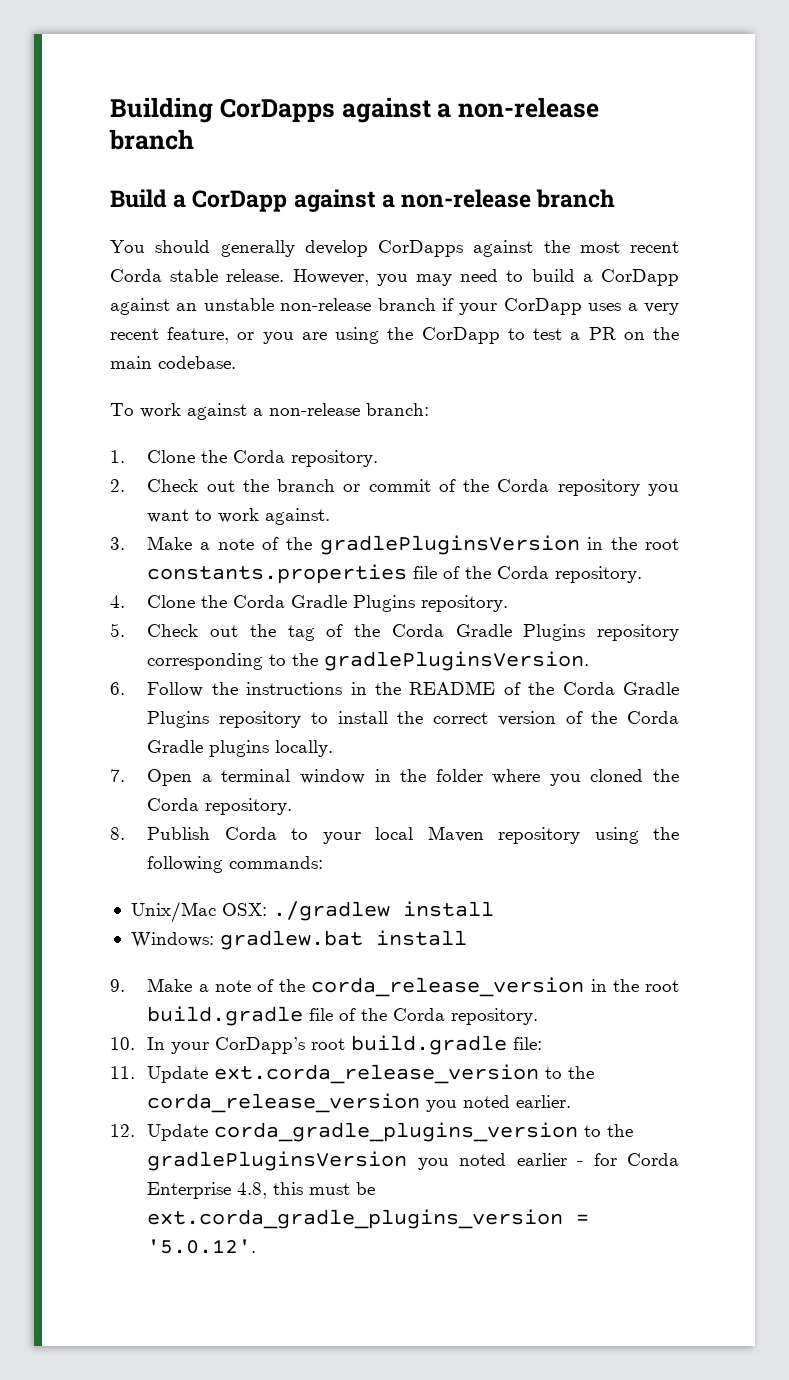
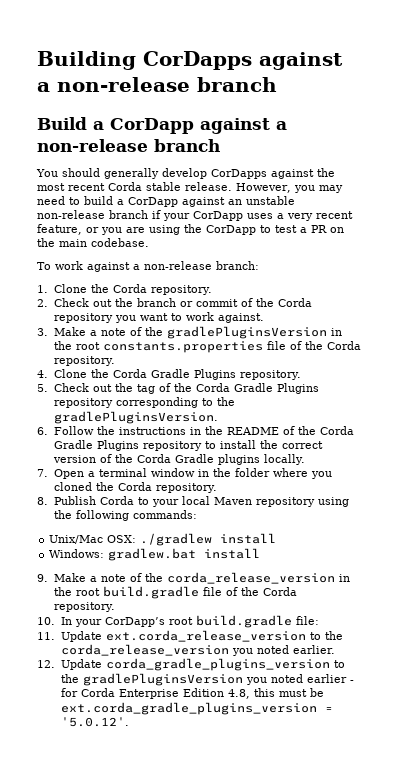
(232, 1190) none -> [182,688,224,697] Edition

